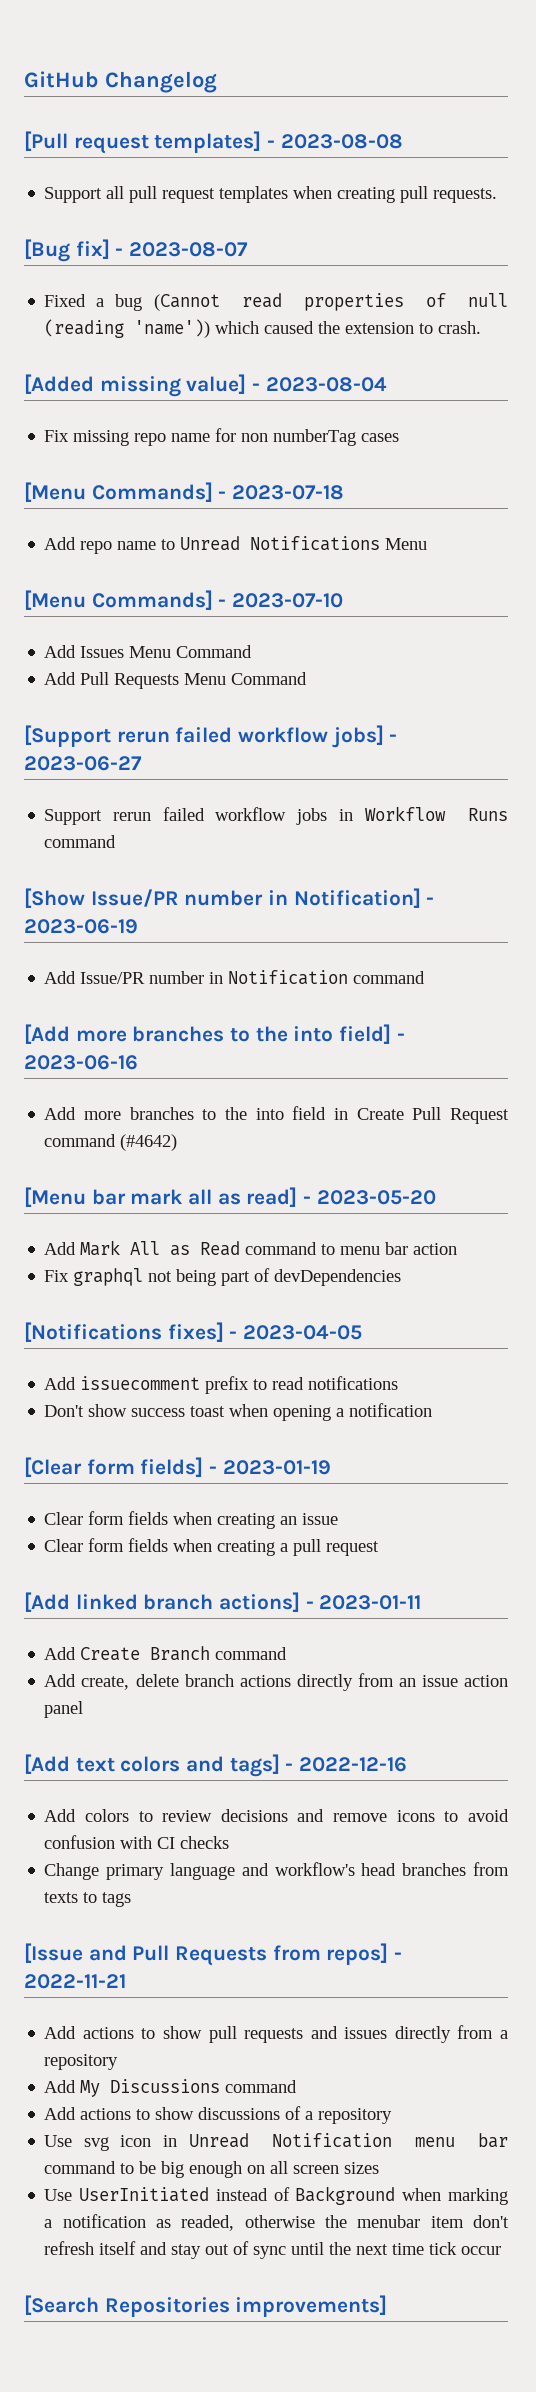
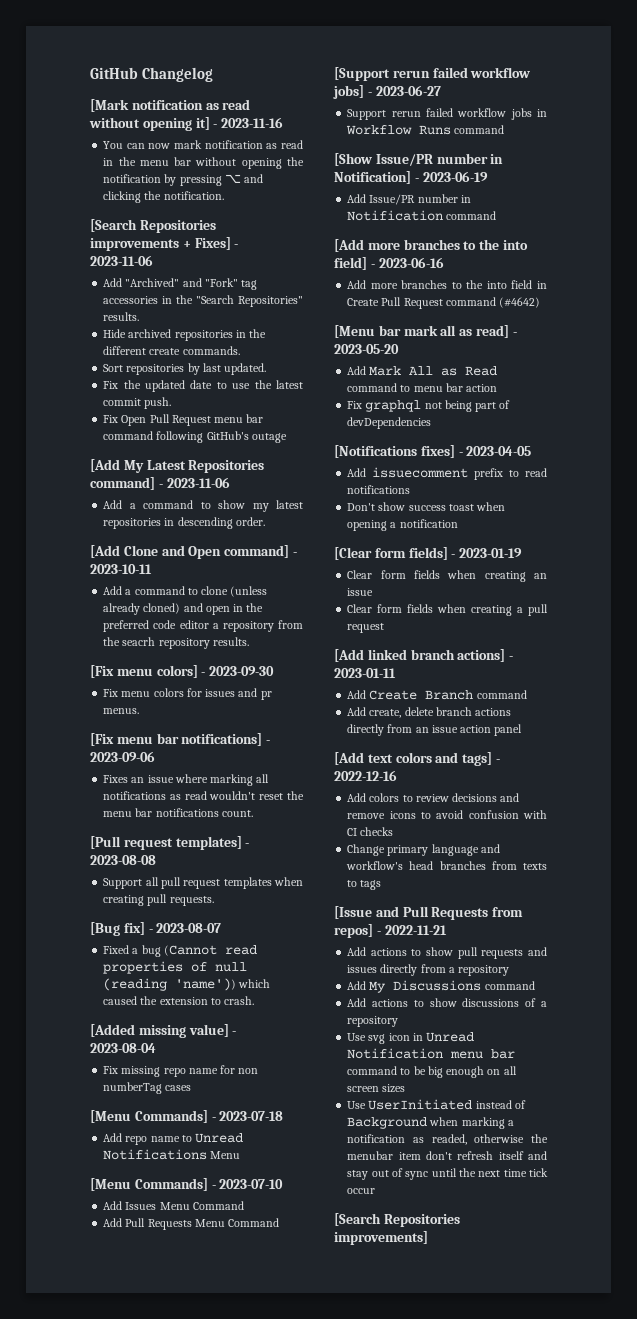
(217, 82) none -> [90,99,251,112] [89,117,284,131] [103,140,303,149] [103,157,304,169] [103,174,264,186] [103,191,224,203] [90,219,216,233] [90,237,239,251] [90,255,153,266] [103,278,258,290] [103,295,303,307] [103,312,140,321] [103,329,267,341] [103,346,240,355] [103,363,267,375] [103,380,303,392] [103,397,172,409] [103,414,264,426] [103,431,287,443] [90,459,265,473] [90,477,230,490] [103,500,303,512] [103,517,265,529] [90,545,297,559] [90,564,152,574] [103,586,268,597] [103,603,264,615] [103,620,303,632] [103,637,249,649] [90,665,275,678] [103,688,272,700] [103,708,140,714] [90,733,271,746] [90,751,155,762] [103,774,270,786] [103,791,304,800] [103,808,253,817] // [Mark notification as read without opening it] - 2023-11-16 // You can now mark notification as read in the menu bar without opening the notification by pressing ⌥ and clicking the notification. // [Search Repositories improvements + Fixes] - 2023-11-06 // Add "Archived" and "Fork" tag accessories in the "Search Repositories" results. // Hide archived repositories in the different create commands. // Sort repositories by last updated. // Fix the updated date to use the latest commit push. // Fix Open Pull Request menu bar command following GitHub's outage // [Add My Latest Repositories command] - 2023-11-06 // Add a command to show my latest repositories in descending order. // [Add Clone and Open command] - 2023-10-11 // Add a command to clone (unless already cloned) and open in the preferred code editor a repository from the seacrh repository results. // [Fix menu colors] - 2023-09-30 // Fix menu colors for issues and pr menus. // [Fix menu bar notifications] - 2023-09-06 // Fixes an issue where marking all notifications as read wouldn't reset the menu bar notifications count.

